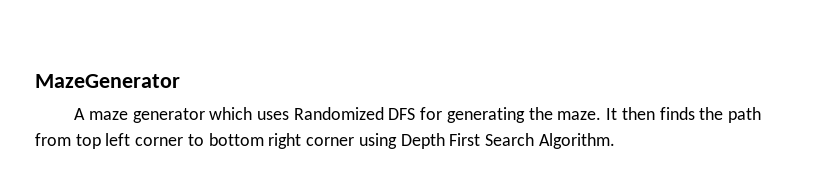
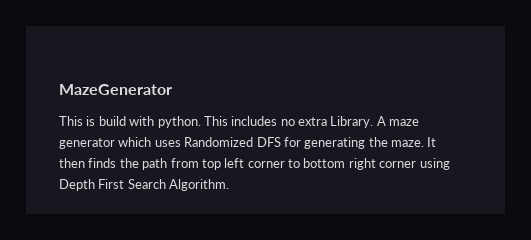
(180, 81) none -> [59,116,374,128] This is build with python. This includes no extra Library.

